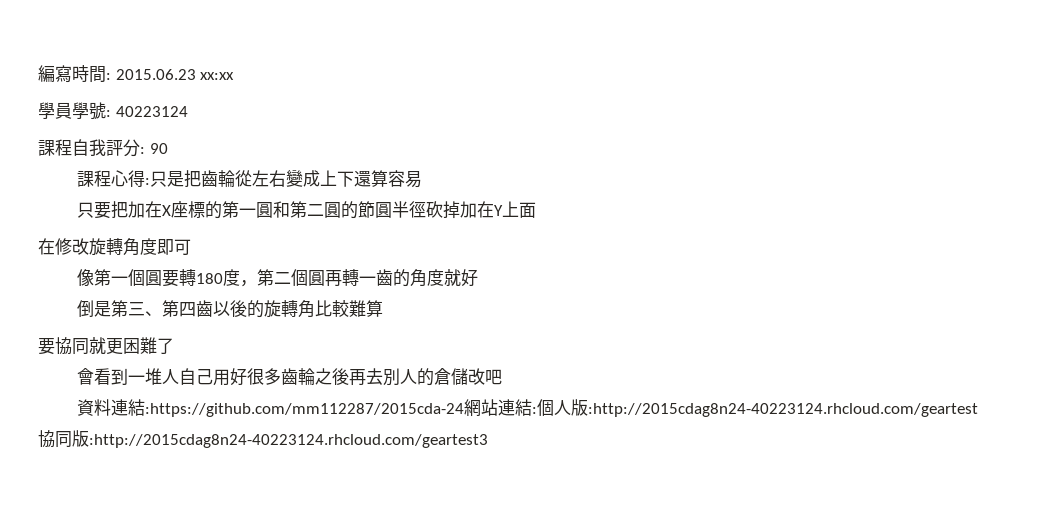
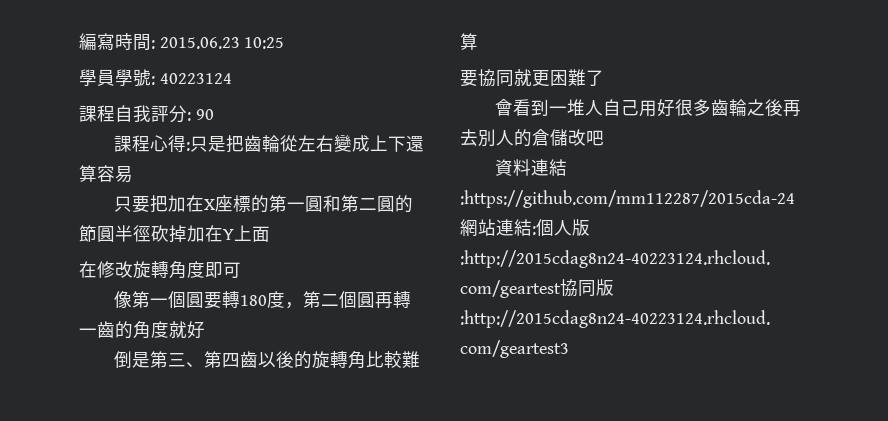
[200,72,235,80] xx:xx -> [244,37,285,49] 10:25

